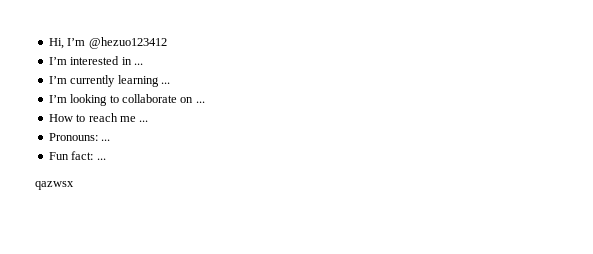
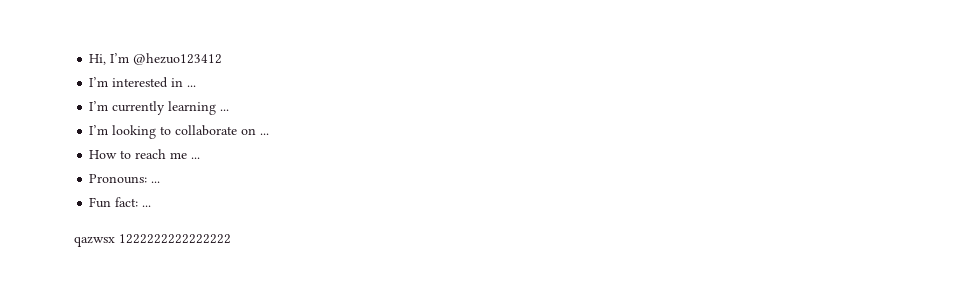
(74, 185) none -> [119,234,231,244] 1222222222222222

